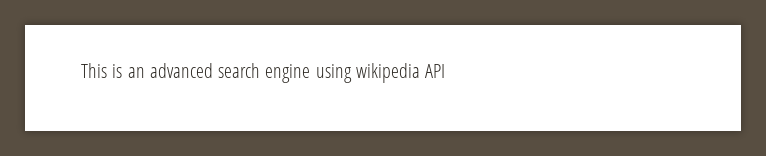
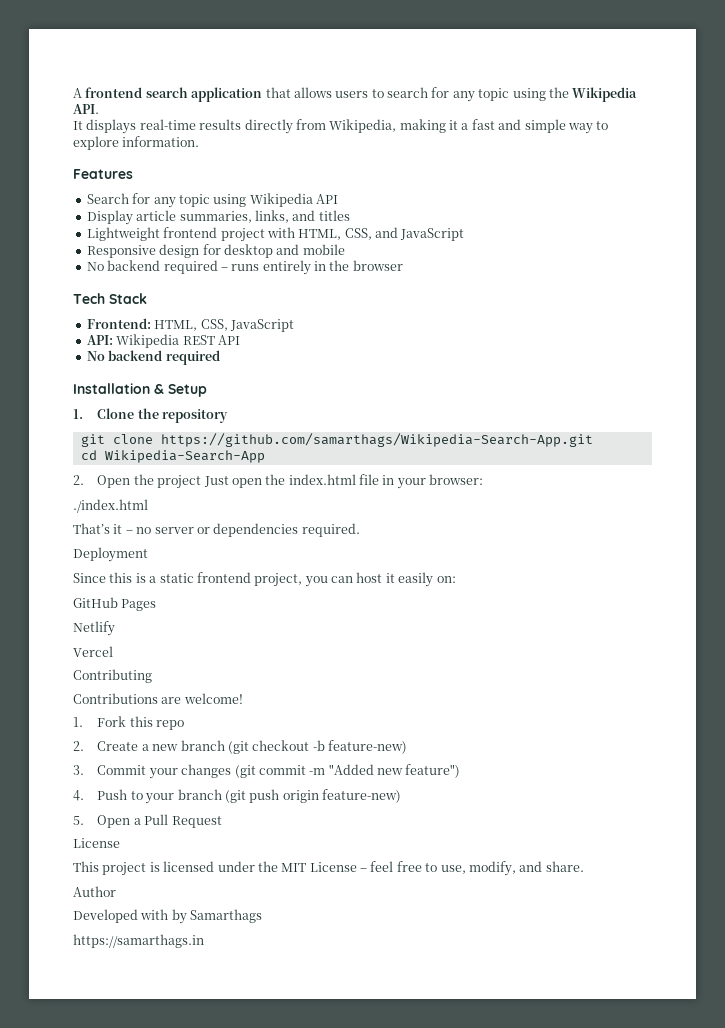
[81,63,446,83] This is an advanced search engine using wikipedia API -> [73,87,638,102] [73,104,99,114] [73,119,609,134] [73,136,200,150] [73,169,133,179] [86,193,338,208] [86,210,350,225] [86,227,465,242] [86,244,345,258] [86,260,403,275] [73,293,147,304] [86,318,294,332] [86,334,240,348] [86,350,220,365] [73,383,207,397] [73,408,229,423] [80,433,593,447] [80,450,265,463] [73,474,484,489] [73,499,148,513] [73,523,360,537] [73,547,148,562] [73,572,456,587] [73,597,157,611] [73,621,115,636] [73,646,113,657] [73,669,152,683] [73,693,243,704] [73,716,185,730] [73,740,408,754] [73,764,461,779] [73,789,402,804] [73,814,222,828] [73,838,120,848] [73,861,584,876] [73,886,116,897] [73,909,263,924] [73,934,204,948] A frontend search application that allows users to search for any topic using the Wikipedia API. // It displays real-time results directly from Wikipedia, making it a fast and simple way to explore information. // Features // Search for any topic using Wikipedia API // Display article summaries, links, and titles // Lightweight frontend project with HTML, CSS, and JavaScript // Responsive design for desktop and mobile // No backend required – runs entirely in the browser // Tech Stack // Frontend: HTML, CSS, JavaScript // API: Wikipedia REST API // No backend required // Installation & Setup // 1. Clone the repository // git clone https://github.com/samarthags/Wikipedia-Search-App.git // cd Wikipedia-Search-App // 2. Open the project Just open the index.html file in your browser: // ./index.html // That’s it – no server or dependencies required. // Deployment // Since this is a static frontend project, you can host it easily on: // GitHub Pages // Netlify // Vercel // Contributing // Contributions are welcome! // 1. Fork this repo // 2. Create a new branch (git checkout -b feature-new) // 3. Commit your changes (git commit -m "Added new feature") // 4. Push to your branch (git push origin feature-new) // 5. Open a Pull Request // License // This project is licensed under the MIT License – feel free to use, modify, and share. // Author // Developed with by Samarthags // https://samarthags.in

